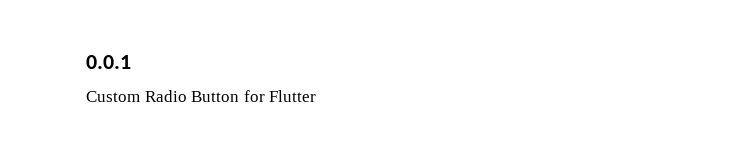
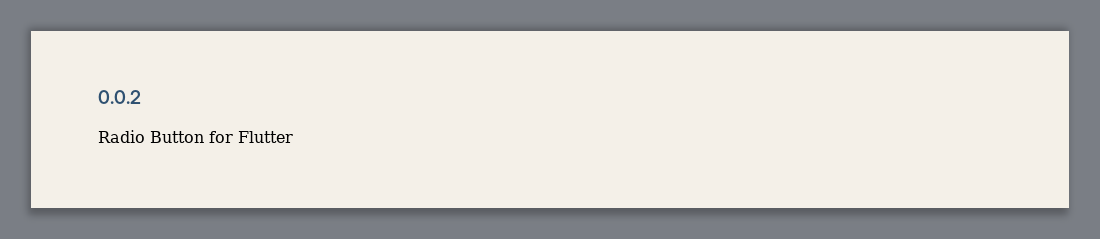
[86,55,131,69] [86,91,140,102] 0.0.1 // Custom -> [98,90,141,104] 0.0.2 //

